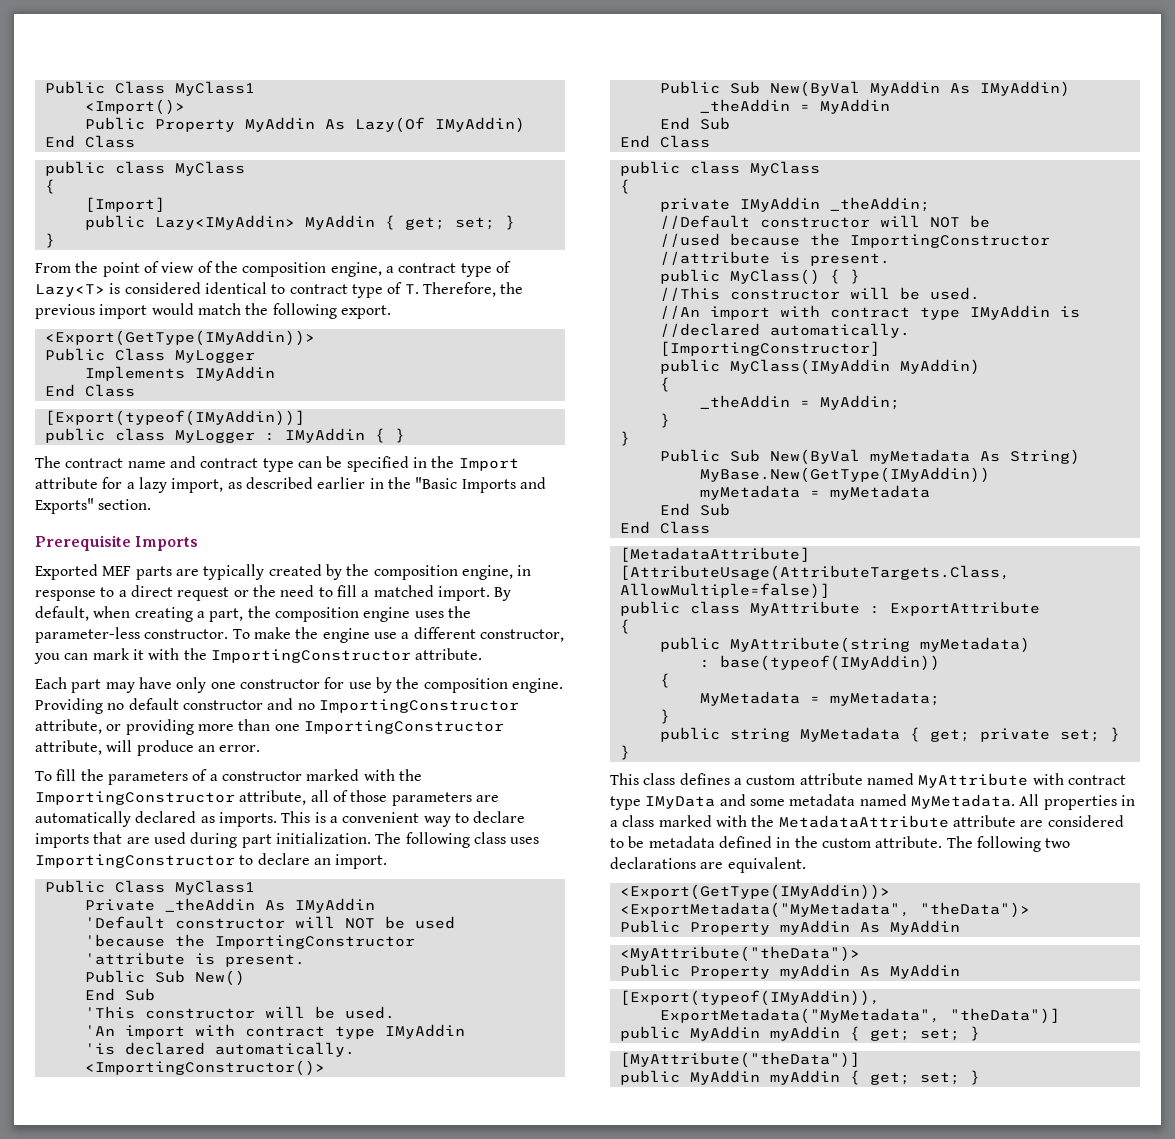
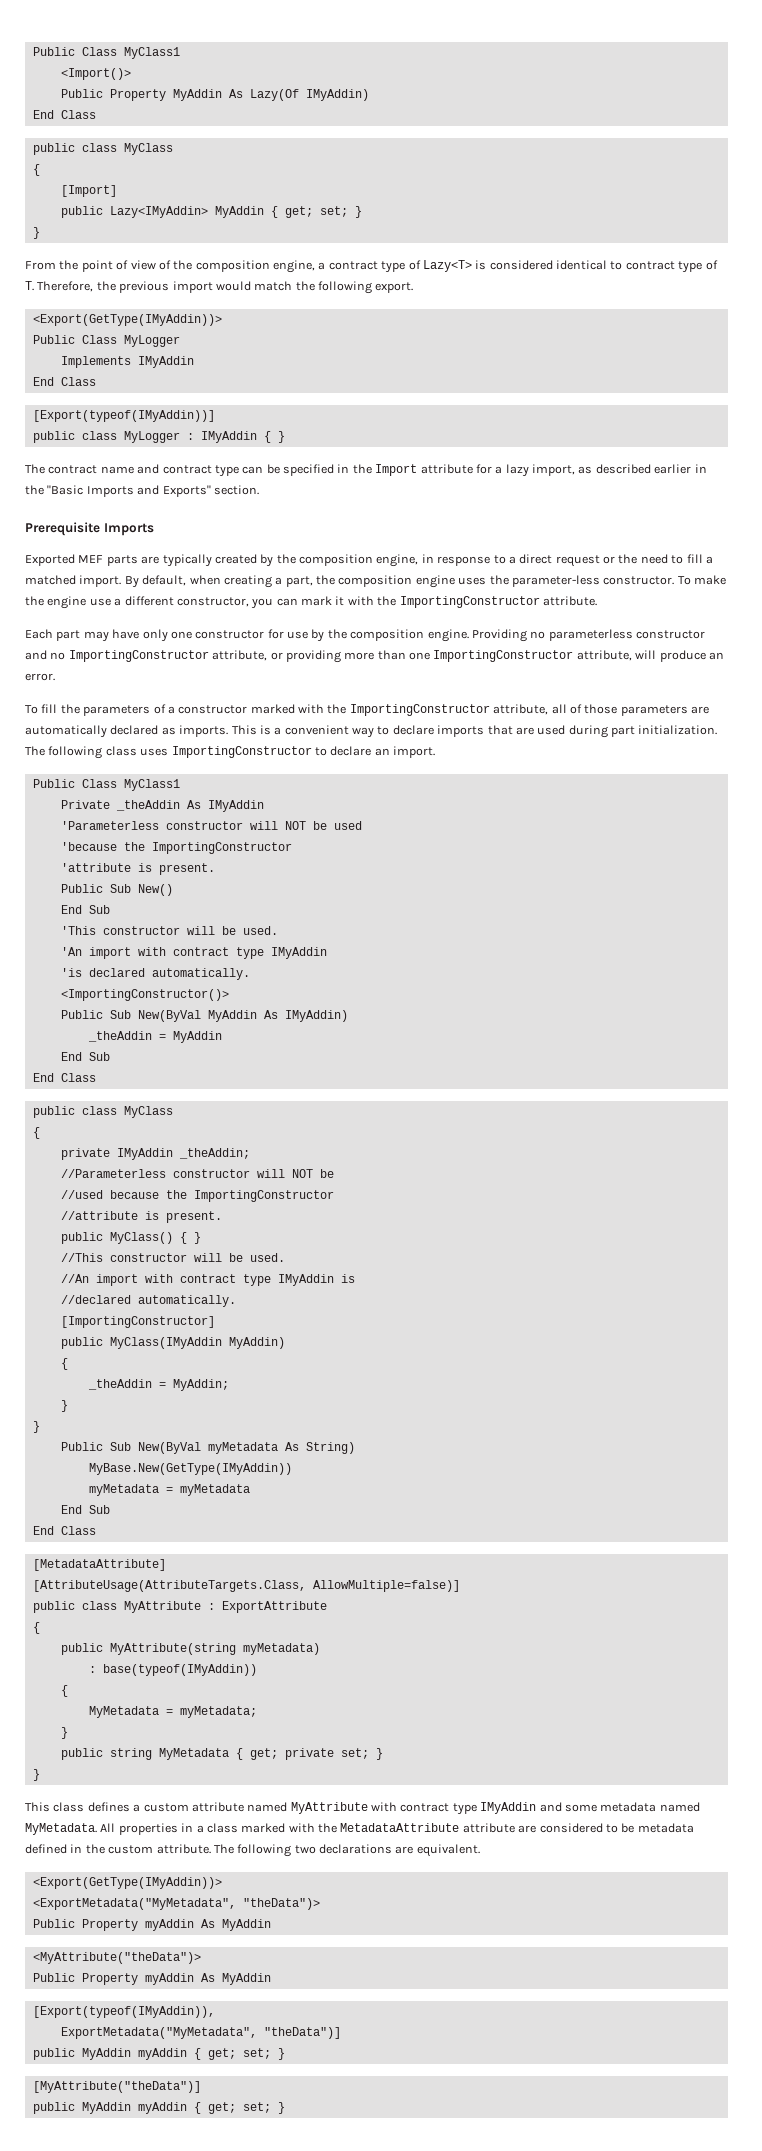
[128,698,179,710] default -> [548,629,633,641] parameterless
[84,916,165,929] 'Default -> [60,821,159,830] 'Parameterless
[659,215,750,229] //Default -> [60,1169,166,1178] //Parameterless
[645,796,716,809] IMyData -> [480,1802,537,1814] IMyAddin

